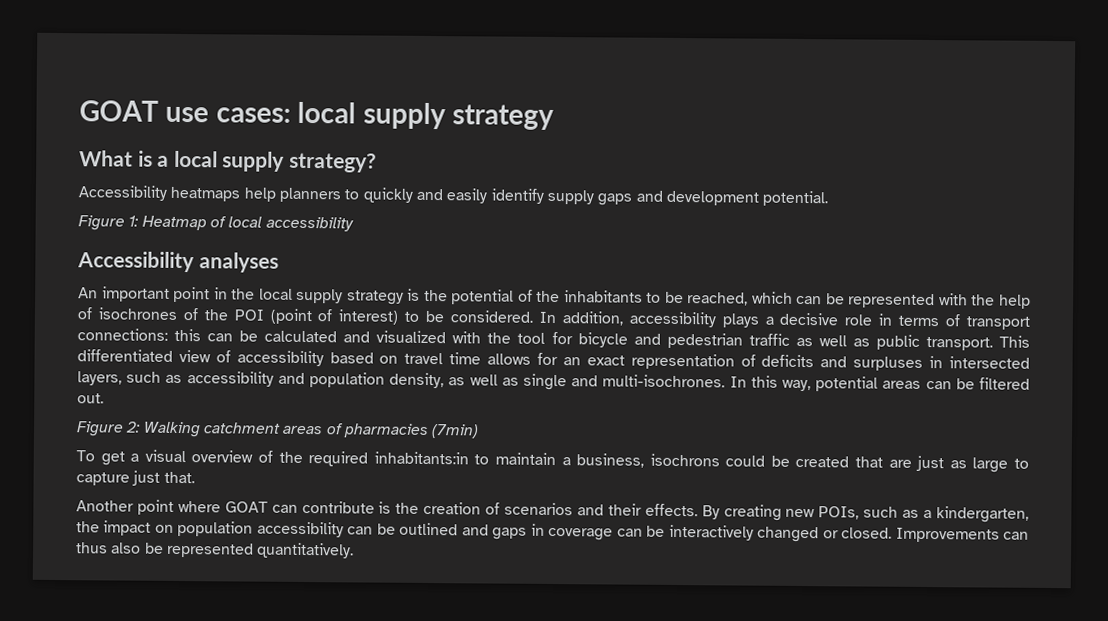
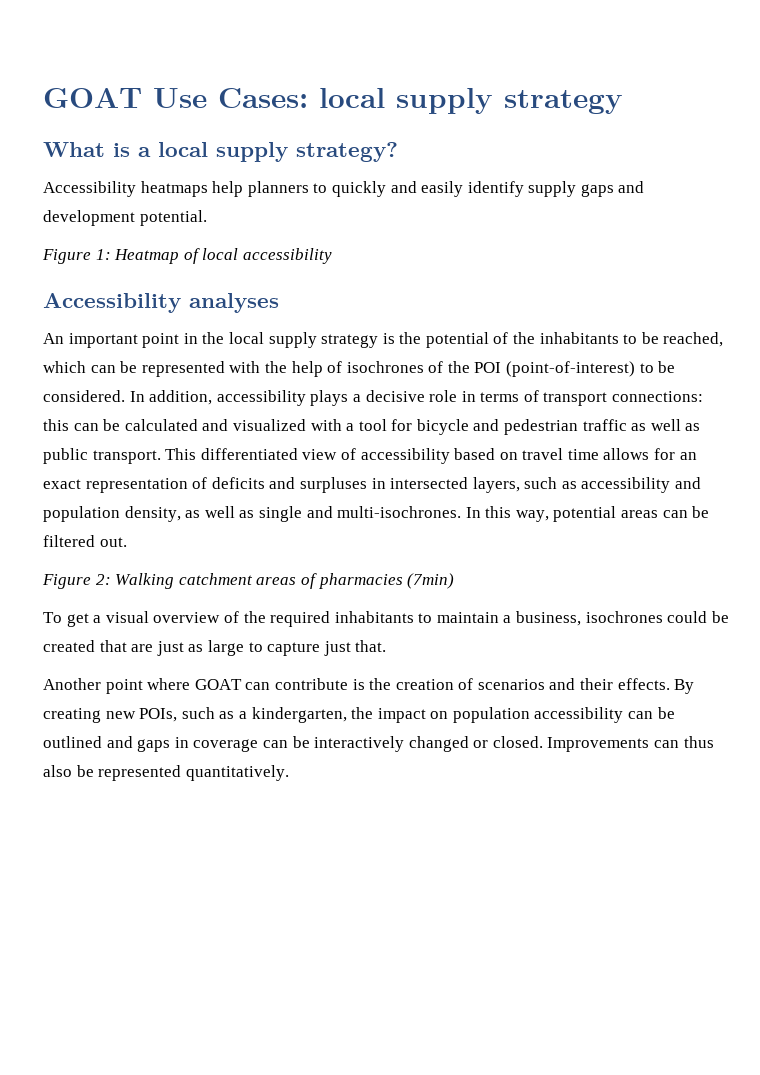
[79,100,291,123] GOAT use cases: -> [43,88,308,108] GOAT Use Cases:
[269,308,400,325] (point of interest) -> [506,361,636,377] (point-of-interest)
[487,332,512,344] the -> [346,423,355,431] a
[373,451,469,465] inhabitants:in -> [334,611,414,623] inhabitants
[649,453,720,467] isochrons -> [585,611,663,623] isochrones

